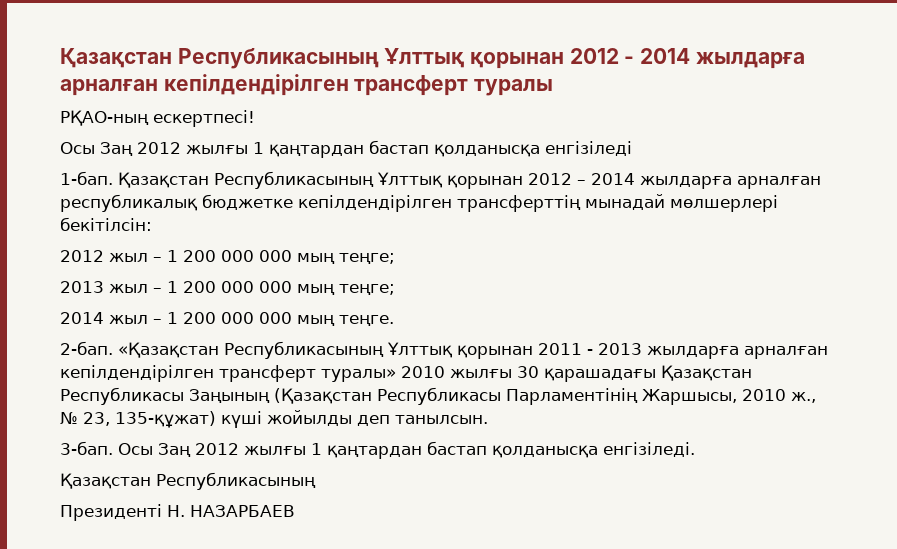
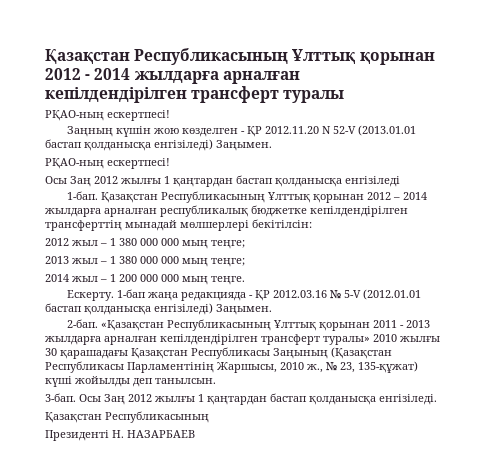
(255, 118) none -> [66,125,416,137] [45,139,272,151] [45,158,170,169] // Заңның күшін жою көзделген - ҚР 2012.11.20 N 52-V (2013.01.01 бастап қолданысқа енгізіледі) Заңымен. // РҚАО-ның ескертпесі!
[183,250,216,262] 200 -> [119,238,137,246] 380
[183,281,216,293] 200 -> [119,256,137,264] 380
(394, 320) none -> [66,289,421,301] [45,303,272,315] // Ескерту. 1-бап жаңа редакцияда - ҚР 2012.03.16 № 5-V (2012.01.01 бастап қолданысқа енгізіледі) Заңымен.

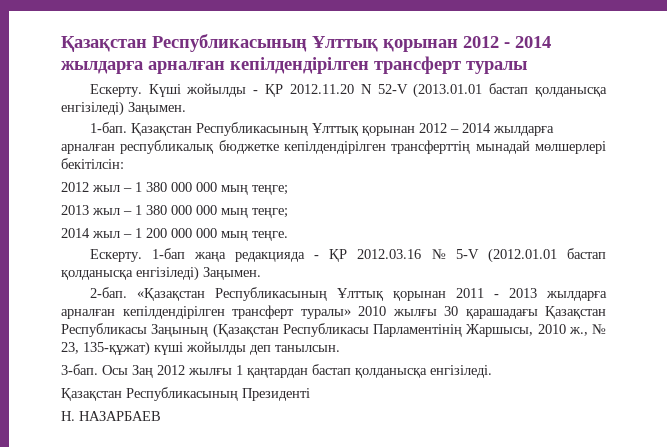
[45,110,170,121] [66,126,238,137] РҚАО-ның ескертпесі! // Заңның күшін жою көзделген -> [89,83,247,97] Ескерту. Күші жойылды
[45,158,170,169] [45,175,400,187] // РҚАО-ның ескертпесі! // Осы Заң 2012 жылғы 1 қаңтардан бастап қолданысқа енгізіледі -> (186, 108) none
[45,430,109,441] // Президенті -> [242,388,310,401] Президенті //

